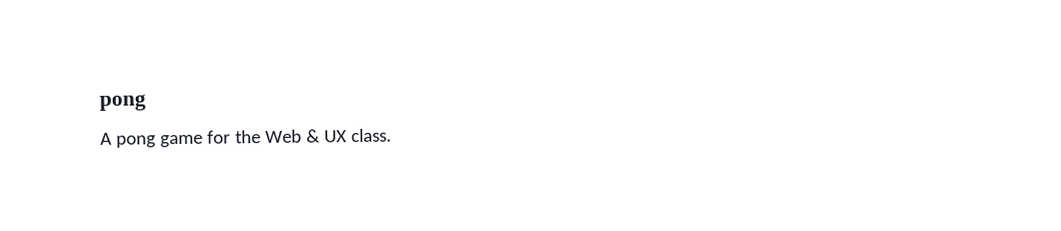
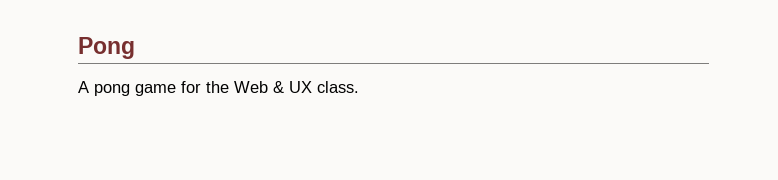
[99,94,146,111] pong -> [78,37,135,59] Pong

